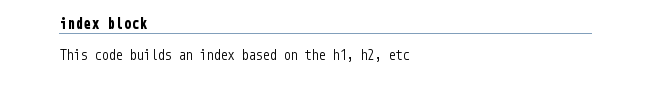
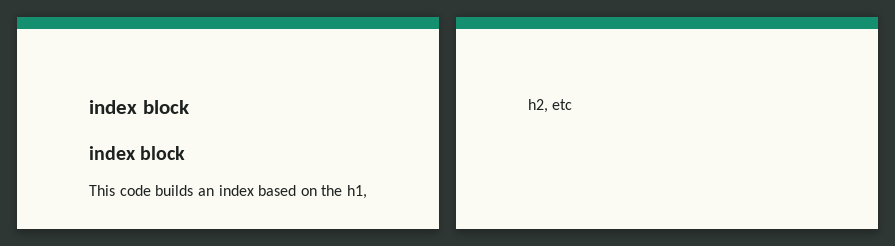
[59,17,148,29] index block -> [89,100,189,114] [89,146,186,160] index block // index block

